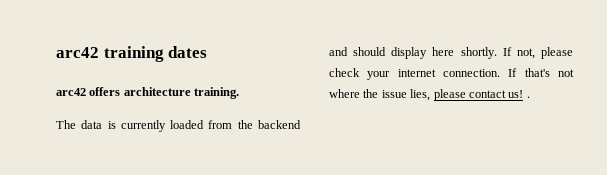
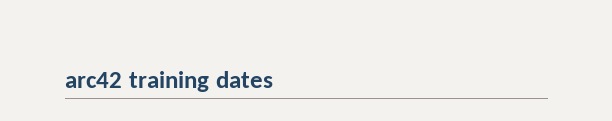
[56,87,240,99] [56,120,301,132] [329,47,573,59] [329,68,574,80] [329,89,530,101] // arc42 offers architecture training. // The data is currently loaded from the backend and should display here shortly. If not, please check your internet connection. If that's not where the issue lies, please contact us! . -> (273, 79) none

